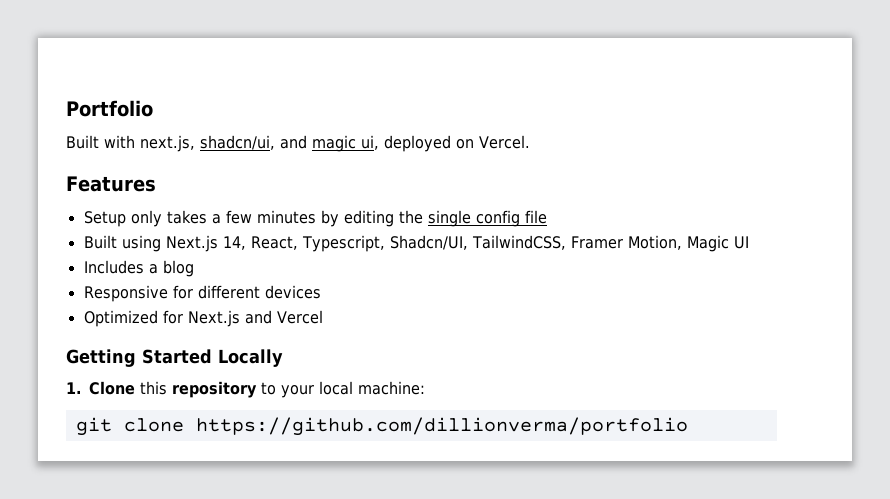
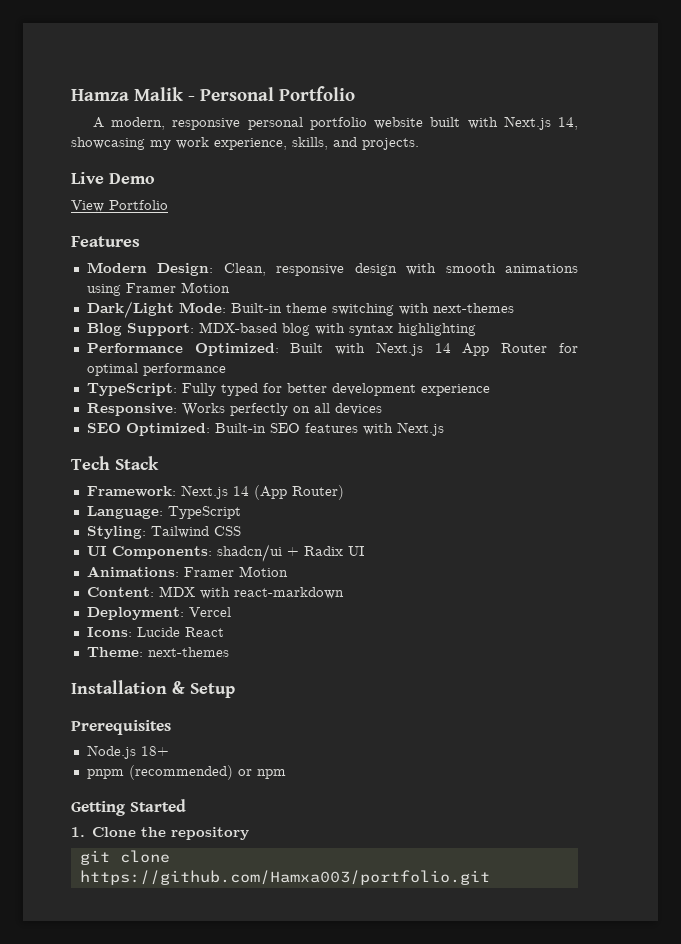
[66,100,153,117] [66,135,530,152] [66,176,156,192] [83,210,547,227] [83,235,749,252] [83,260,194,277] [83,285,321,302] [83,310,323,327] Portfolio // Built with next.js, shadcn/ui, and magic ui, deployed on Vercel. // Features // Setup only takes a few minutes by editing the single config file // Built using Next.js 14, React, Typescript, Shadcn/UI, TailwindCSS, Framer Motion, Magic UI // Includes a blog // Responsive for different devices // Optimized for Next.js and Vercel -> [71,86,355,101] [92,116,578,130] [71,137,419,150] [71,172,155,184] [71,200,168,212] [71,236,140,247] [86,262,579,276] [86,282,230,296] [86,301,514,318] [86,322,476,336] [86,342,579,356] [86,363,226,376] [86,383,490,396] [86,403,382,416] [86,422,444,436] [71,456,159,470] [86,485,344,500] [86,506,241,519] [86,526,241,539] [86,544,364,562] [86,566,288,577] [86,586,344,599] [86,607,231,620] [86,627,224,637] [86,647,229,657] [71,680,235,698] [71,720,171,735] [86,745,169,759] [86,765,286,780] Hamza Malik - Personal Portfolio // A modern, responsive personal portfolio website built with Next.js 14, showcasing my work experience, skills, and projects. // Live Demo // View Portfolio // Features // Modern Design: Clean, responsive design with smooth animations using Framer Motion // Dark/Light Mode: Built-in theme switching with next-themes // Blog Support: MDX-based blog with syntax highlighting // Performance Optimized: Built with Next.js 14 App Router for optimal performance // TypeScript: Fully typed for better development experience // Responsive: Works perfectly on all devices // SEO Optimized: Built-in SEO features with Next.js // Tech Stack // Framework: Next.js 14 (App Router) // Language: TypeScript // Styling: Tailwind CSS // UI Components: shadcn/ui + Radix UI // Animations: Framer Motion // Content: MDX with react-markdown // Deployment: Vercel // Icons: Lucide React // Theme: next-themes // Installation & Setup // Prerequisites // Node.js 18+ // pnpm (recommended) or npm
[218,349,283,367] Locally -> (186, 805) none
[140,381,167,395] this -> [141,827,167,837] the
[261,381,425,398] to your local machine: -> (250, 833) none
[195,417,688,436] https://github.com/dillionverma/portfolio -> [79,870,490,885] https://github.com/Hamxa003/portfolio.git

